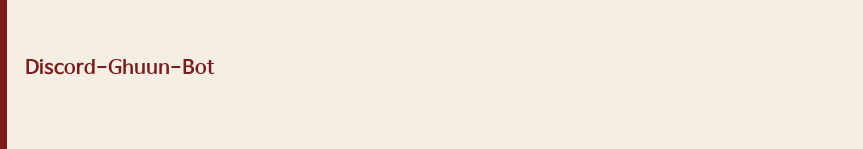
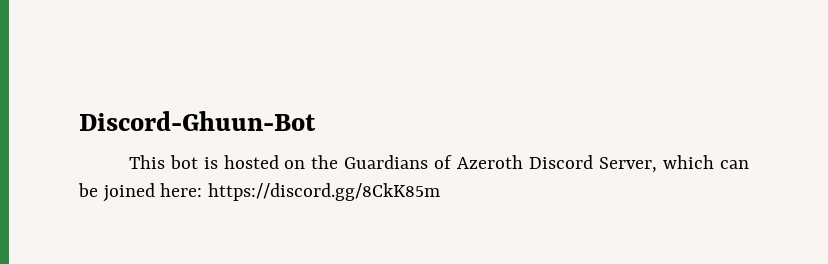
(215, 67) none -> [128,155,749,173] [78,183,441,202] // This bot is hosted on the Guardians of Azeroth Discord Server, which can be joined here: https://discord.gg/8CkK85m

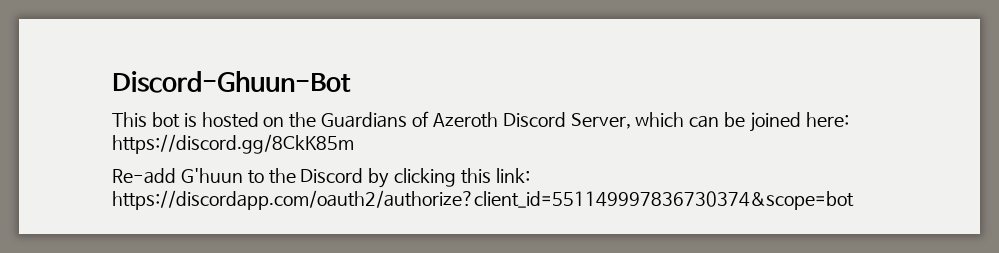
(441, 192) none -> [112,168,530,188] [112,190,854,210] // Re-add G'huun to the Discord by clicking this link: https://discordapp.com/oauth2/authorize?client_id=551149997836730374&scope=bot

